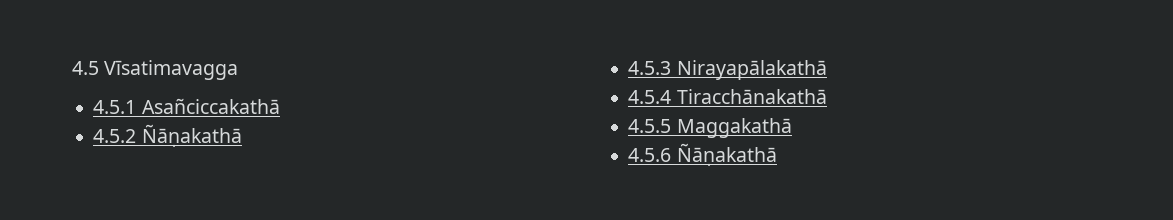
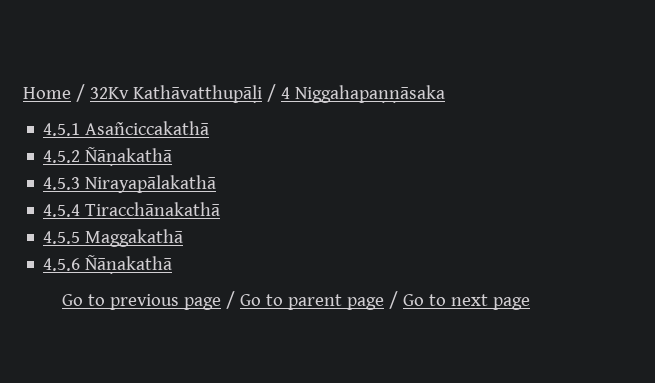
[72,60,239,80] 4.5 Vīsatimavagga -> [23,84,445,103] Home / 32Kv Kathāvatthupāḷi / 4 Niggahapaṇṇāsaka
(777, 154) none -> [61,291,530,310] // Go to previous page / Go to parent page / Go to next page

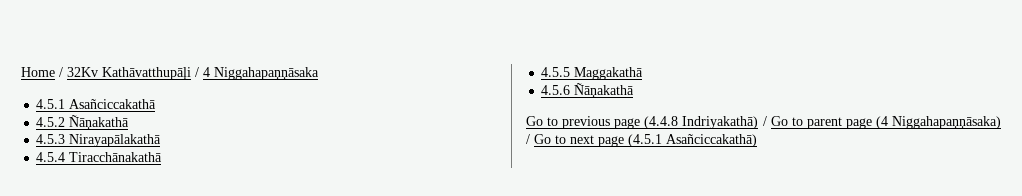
(221, 303) none -> [644,116,759,129] (4.4.8 Indriyakathā)
(384, 303) none -> [875,116,1001,129] (4 Niggahapaṇṇāsaka)
(530, 303) none -> [628,134,757,147] (4.5.1 Asañciccakathā)

